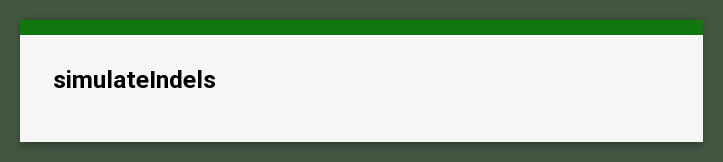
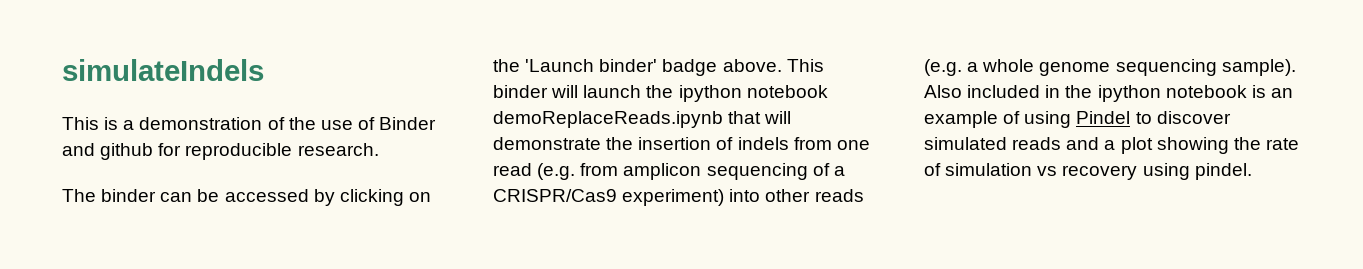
(216, 79) none -> [62,117,437,130] [62,143,379,160] [62,189,431,206] [493,59,824,76] [493,85,828,102] [493,111,792,128] [493,137,870,150] [493,163,845,180] [493,189,864,206] [924,59,1296,76] [924,85,1293,102] [924,111,1231,128] [924,137,1299,154] [924,163,1252,180] // This is a demonstration of the use of Binder and github for reproducible research. // The binder can be accessed by clicking on the 'Launch binder' badge above. This binder will launch the ipython notebook demoReplaceReads.ipynb that will demonstrate the insertion of indels from one read (e.g. from amplicon sequencing of a CRISPR/Cas9 experiment) into other reads (e.g. a whole genome sequencing sample). Also included in the ipython notebook is an example of using Pindel to discover simulated reads and a plot showing the rate of simulation vs recovery using pindel.

